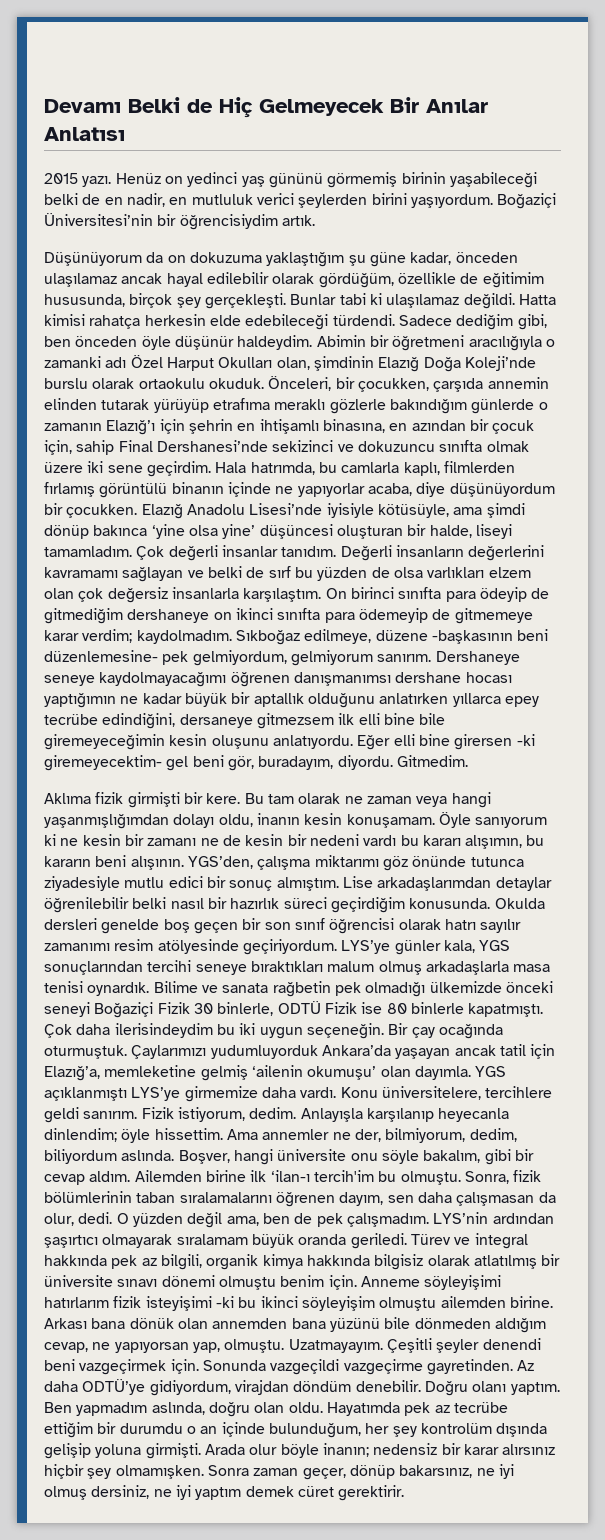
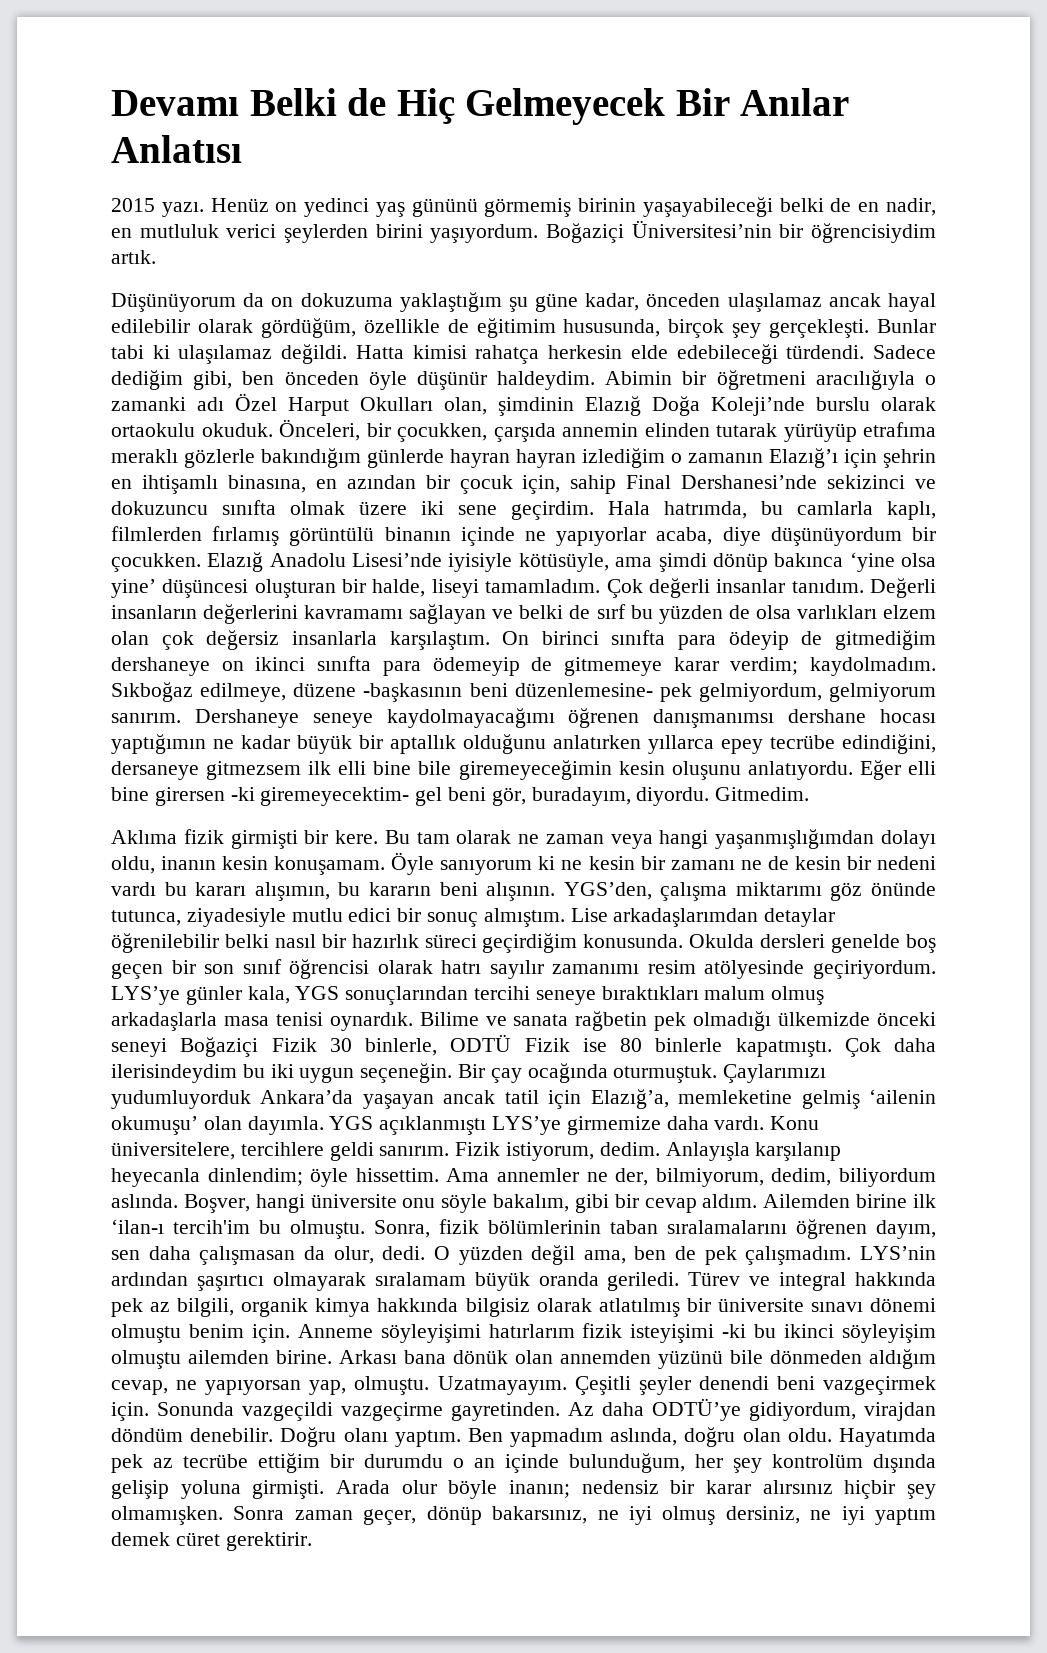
[449,172,537,188] yaşabileceği -> [642,197,773,217] yaşayabileceği
(535, 406) none -> [450,448,665,468] hayran hayran izlediğim
[470,857,524,867] tutunca -> [111,910,181,926] tutunca,
[291,1318,326,1329] bana -> (651, 1357) none

